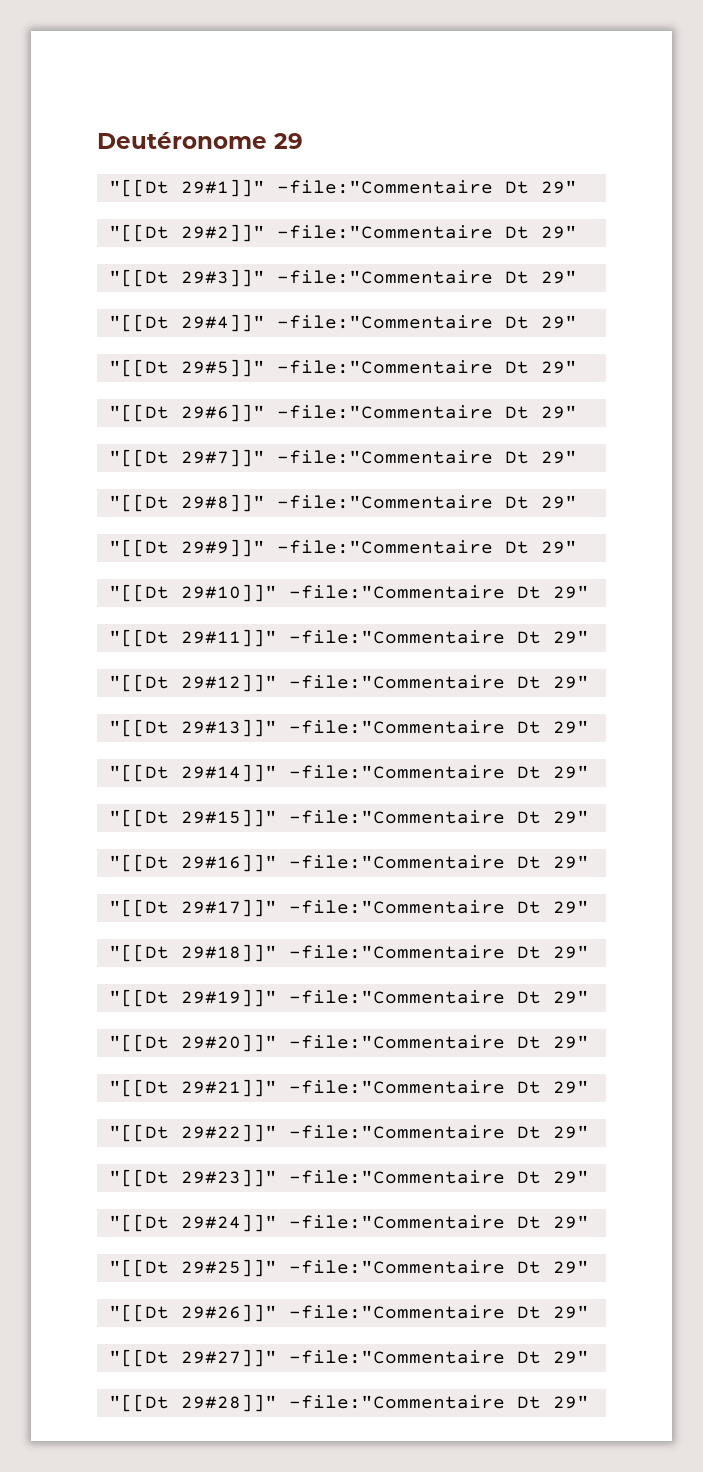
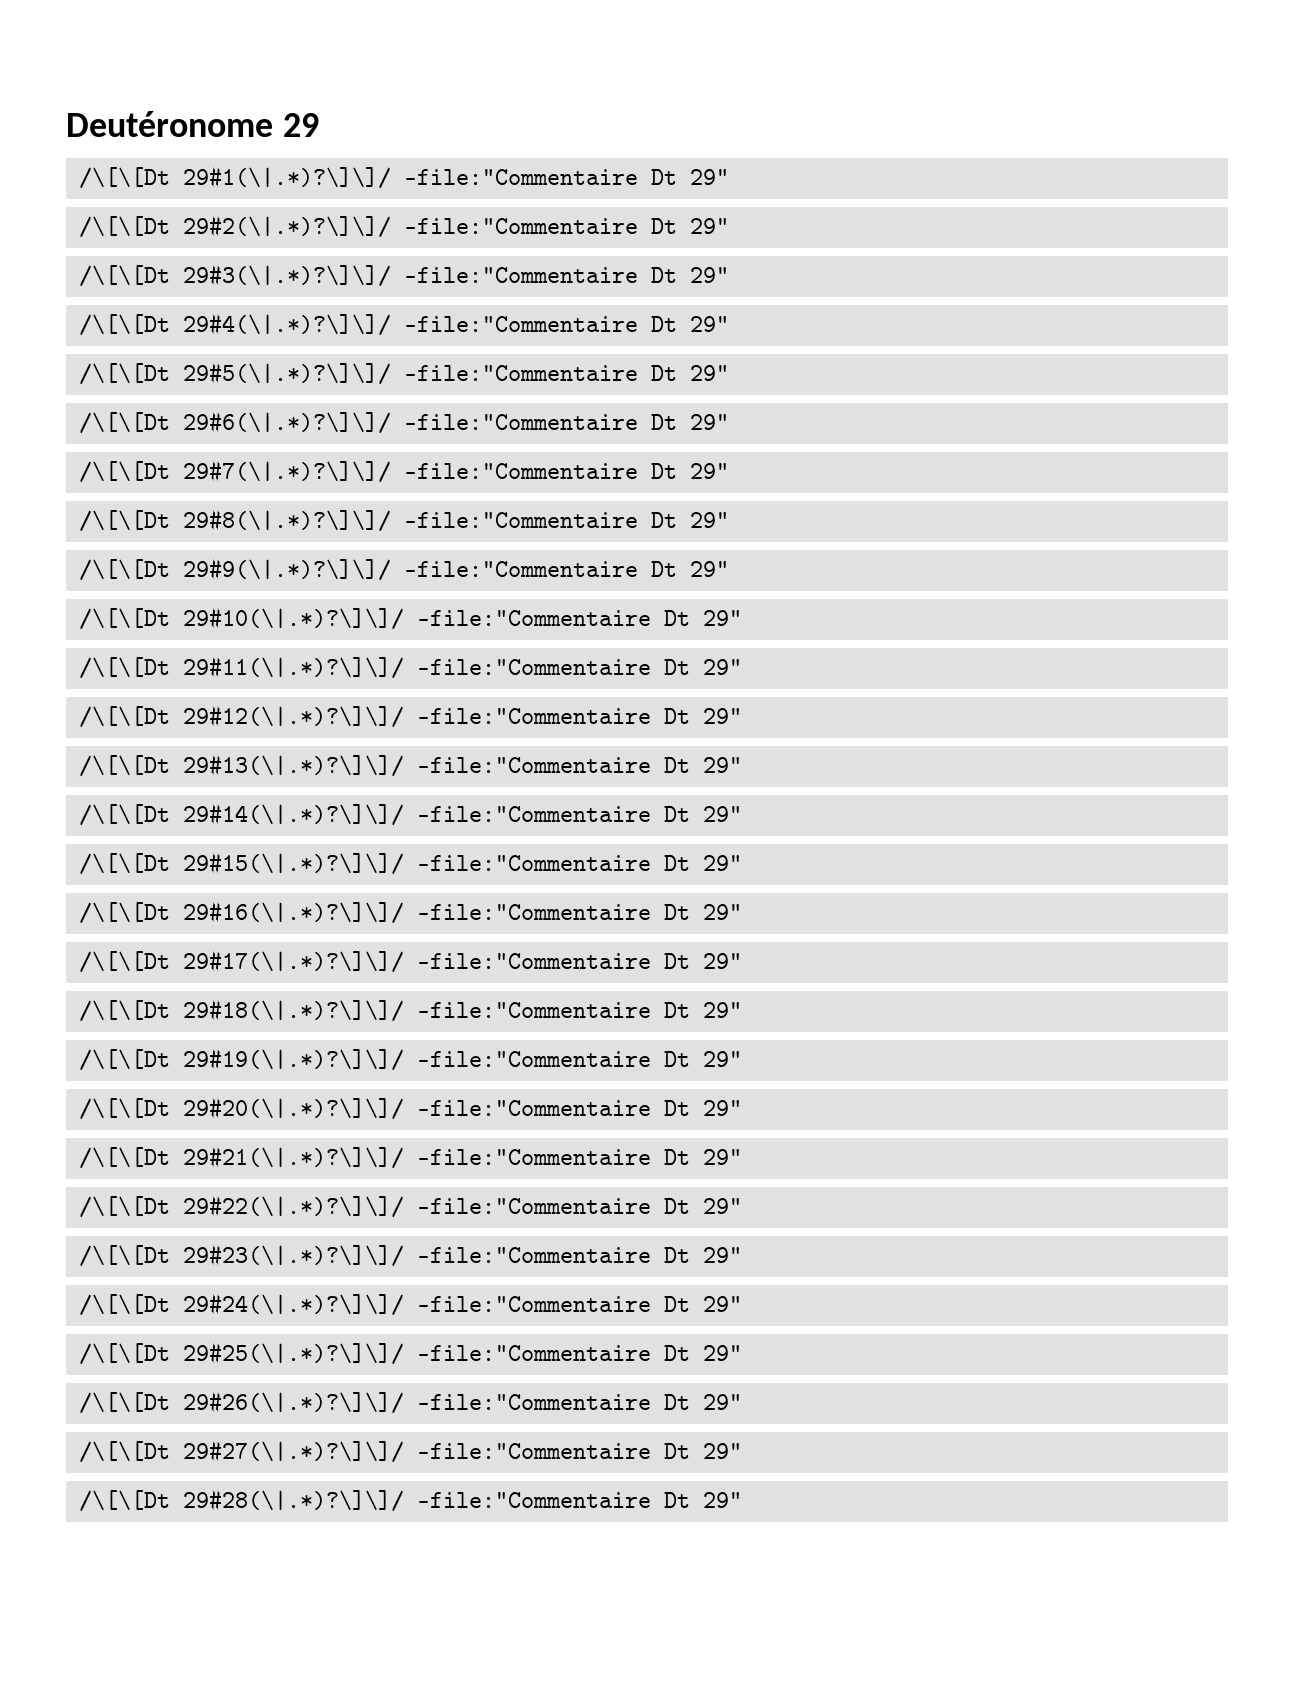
[109,179,577,197] [109,224,577,242] [109,269,577,287] [109,314,577,332] [109,359,577,377] [109,404,577,422] [109,449,577,467] [109,494,577,512] [109,539,577,557] [109,584,589,602] [109,629,589,647] [109,674,589,692] [109,719,589,737] [109,764,589,782] [109,809,589,827] [109,854,589,872] [109,899,589,917] [109,944,589,962] [109,989,589,1007] [109,1034,589,1052] [109,1079,589,1097] [109,1124,589,1142] [109,1169,589,1187] [109,1214,589,1232] [109,1259,589,1277] [109,1304,589,1322] [109,1349,589,1367] [109,1394,277,1412] "[[Dt 29#1]]" -file:"Commentaire Dt 29" // "[[Dt 29#2]]" -file:"Commentaire Dt 29" // "[[Dt 29#3]]" -file:"Commentaire Dt 29" // "[[Dt 29#4]]" -file:"Commentaire Dt 29" // "[[Dt 29#5]]" -file:"Commentaire Dt 29" // "[[Dt 29#6]]" -file:"Commentaire Dt 29" // "[[Dt 29#7]]" -file:"Commentaire Dt 29" // "[[Dt 29#8]]" -file:"Commentaire Dt 29" // "[[Dt 29#9]]" -file:"Commentaire Dt 29" // "[[Dt 29#10]]" -file:"Commentaire Dt 29" // "[[Dt 29#11]]" -file:"Commentaire Dt 29" // "[[Dt 29#12]]" -file:"Commentaire Dt 29" // "[[Dt 29#13]]" -file:"Commentaire Dt 29" // "[[Dt 29#14]]" -file:"Commentaire Dt 29" // "[[Dt 29#15]]" -file:"Commentaire Dt 29" // "[[Dt 29#16]]" -file:"Commentaire Dt 29" // "[[Dt 29#17]]" -file:"Commentaire Dt 29" // "[[Dt 29#18]]" -file:"Commentaire Dt 29" // "[[Dt 29#19]]" -file:"Commentaire Dt 29" // "[[Dt 29#20]]" -file:"Commentaire Dt 29" // "[[Dt 29#21]]" -file:"Commentaire Dt 29" // "[[Dt 29#22]]" -file:"Commentaire Dt 29" // "[[Dt 29#23]]" -file:"Commentaire Dt 29" // "[[Dt 29#24]]" -file:"Commentaire Dt 29" // "[[Dt 29#25]]" -file:"Commentaire Dt 29" // "[[Dt 29#26]]" -file:"Commentaire Dt 29" // "[[Dt 29#27]]" -file:"Commentaire Dt 29" // "[[Dt 29#28]]" -> [78,166,729,189] [78,215,729,238] [78,264,729,287] [78,313,729,336] [78,362,729,385] [78,411,729,434] [78,460,729,483] [78,509,729,532] [78,558,729,581] [78,607,742,630] [78,656,742,679] [78,705,742,728] [78,754,742,777] [78,803,742,826] [78,852,742,875] [78,901,742,924] [78,950,742,973] [78,999,742,1022] [78,1048,742,1071] [78,1097,742,1120] [78,1146,742,1169] [78,1195,742,1218] [78,1244,742,1267] [78,1293,742,1316] [78,1342,742,1365] [78,1391,742,1414] [78,1440,742,1463] [78,1489,404,1512] /\[\[Dt 29#1(\|.*)?\]\]/ -file:"Commentaire Dt 29" // /\[\[Dt 29#2(\|.*)?\]\]/ -file:"Commentaire Dt 29" // /\[\[Dt 29#3(\|.*)?\]\]/ -file:"Commentaire Dt 29" // /\[\[Dt 29#4(\|.*)?\]\]/ -file:"Commentaire Dt 29" // /\[\[Dt 29#5(\|.*)?\]\]/ -file:"Commentaire Dt 29" // /\[\[Dt 29#6(\|.*)?\]\]/ -file:"Commentaire Dt 29" // /\[\[Dt 29#7(\|.*)?\]\]/ -file:"Commentaire Dt 29" // /\[\[Dt 29#8(\|.*)?\]\]/ -file:"Commentaire Dt 29" // /\[\[Dt 29#9(\|.*)?\]\]/ -file:"Commentaire Dt 29" // /\[\[Dt 29#10(\|.*)?\]\]/ -file:"Commentaire Dt 29" // /\[\[Dt 29#11(\|.*)?\]\]/ -file:"Commentaire Dt 29" // /\[\[Dt 29#12(\|.*)?\]\]/ -file:"Commentaire Dt 29" // /\[\[Dt 29#13(\|.*)?\]\]/ -file:"Commentaire Dt 29" // /\[\[Dt 29#14(\|.*)?\]\]/ -file:"Commentaire Dt 29" // /\[\[Dt 29#15(\|.*)?\]\]/ -file:"Commentaire Dt 29" // /\[\[Dt 29#16(\|.*)?\]\]/ -file:"Commentaire Dt 29" // /\[\[Dt 29#17(\|.*)?\]\]/ -file:"Commentaire Dt 29" // /\[\[Dt 29#18(\|.*)?\]\]/ -file:"Commentaire Dt 29" // /\[\[Dt 29#19(\|.*)?\]\]/ -file:"Commentaire Dt 29" // /\[\[Dt 29#20(\|.*)?\]\]/ -file:"Commentaire Dt 29" // /\[\[Dt 29#21(\|.*)?\]\]/ -file:"Commentaire Dt 29" // /\[\[Dt 29#22(\|.*)?\]\]/ -file:"Commentaire Dt 29" // /\[\[Dt 29#23(\|.*)?\]\]/ -file:"Commentaire Dt 29" // /\[\[Dt 29#24(\|.*)?\]\]/ -file:"Commentaire Dt 29" // /\[\[Dt 29#25(\|.*)?\]\]/ -file:"Commentaire Dt 29" // /\[\[Dt 29#26(\|.*)?\]\]/ -file:"Commentaire Dt 29" // /\[\[Dt 29#27(\|.*)?\]\]/ -file:"Commentaire Dt 29" // /\[\[Dt 29#28(\|.*)?\]\]/

